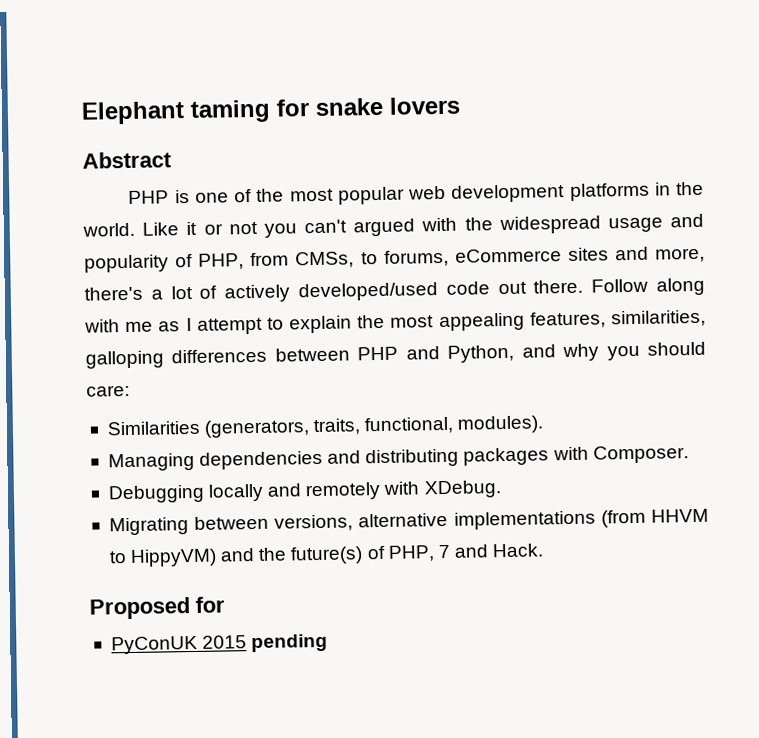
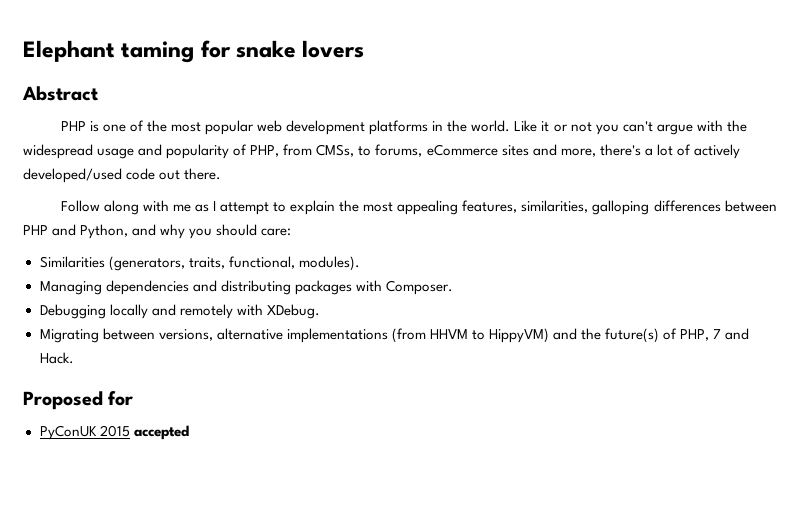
[353,218,416,237] argued -> [656,124,693,135] argue
(584, 286) none -> (222, 174) //
[251,633,329,653] pending -> [133,425,189,440] accepted

